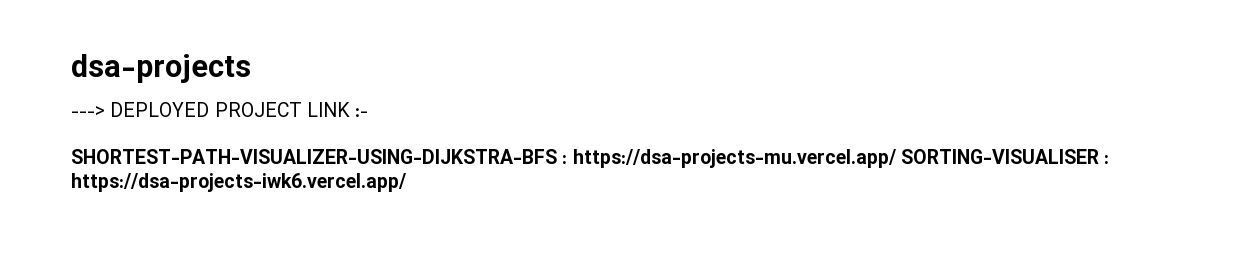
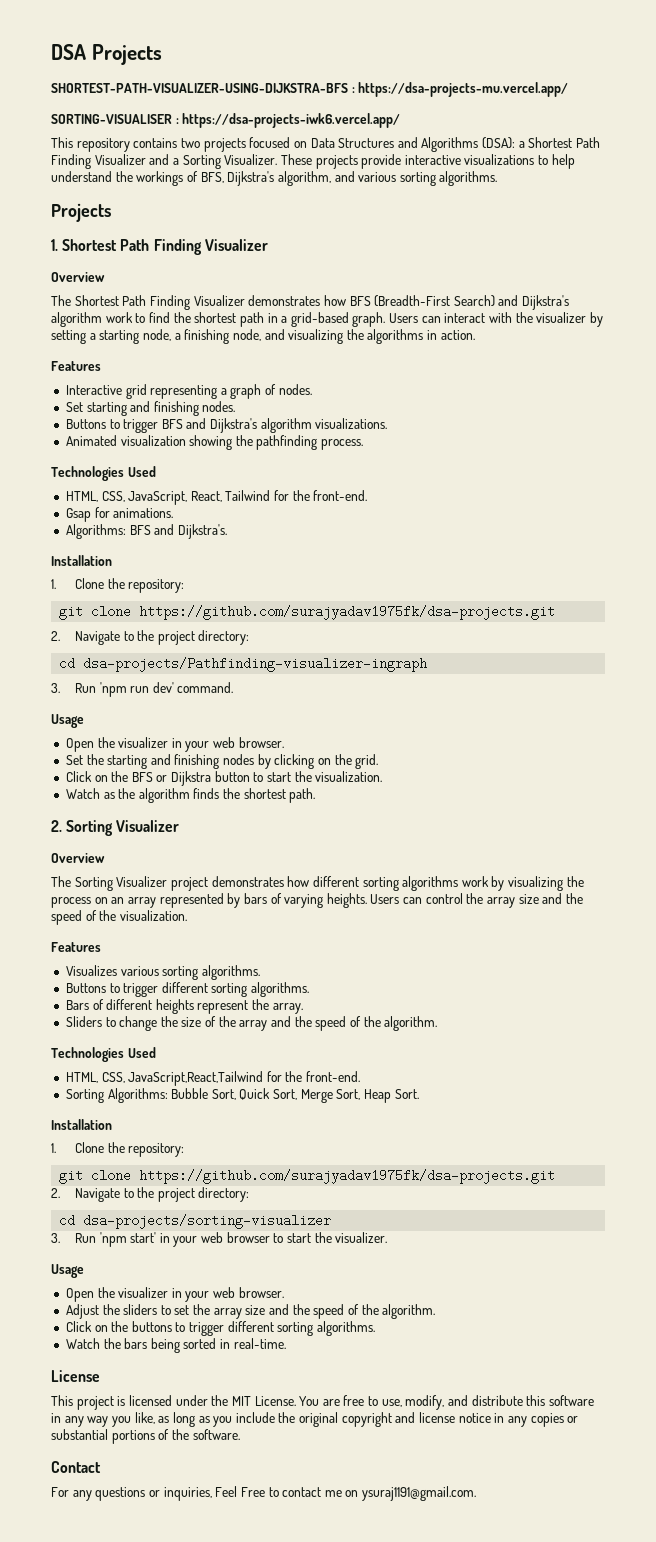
[71,54,251,83] [71,102,369,117] dsa-projects // ---> DEPLOYED PROJECT LINK :- -> [51,44,162,65] DSA Projects
(896, 158) none -> (569, 89) //
(406, 182) none -> [51,137,601,152] [51,154,575,169] [51,171,498,186] [51,203,111,222] [51,239,268,255] [51,272,105,282] [51,295,570,310] [51,312,603,327] [51,329,475,344] [51,361,101,371] [65,384,312,399] [65,401,236,416] [65,418,388,433] [65,435,364,450] [51,466,156,481] [65,490,368,505] [65,507,174,522] [65,524,227,539] [51,555,112,566] [51,578,185,593] [59,605,556,620] [51,630,250,645] [59,657,428,672] [51,682,234,697] [51,714,84,728] [65,737,284,752] [65,754,379,769] [65,771,383,786] [65,788,316,803] [51,820,180,836] [51,853,105,863] [51,876,584,891] [51,893,583,908] [51,910,187,925] [51,942,101,952] [65,965,260,980] [65,982,310,997] [65,999,303,1014] [65,1016,438,1031] [51,1047,156,1062] [65,1071,361,1086] [65,1088,419,1103] [51,1119,112,1130] [51,1142,185,1157] [59,1169,556,1184] [51,1187,250,1202] [59,1214,332,1229] [51,1232,388,1247] [51,1264,84,1278] [65,1287,284,1302] [65,1304,436,1319] [65,1321,376,1336] [65,1338,286,1353] [51,1370,100,1382] [51,1395,594,1410] [51,1412,579,1427] [51,1429,240,1444] [51,1461,101,1473] [51,1486,477,1501] // This repository contains two projects focused on Data Structures and Algorithms (DSA): a Shortest Path Finding Visualizer and a Sorting Visualizer. These projects provide interactive visualizations to help understand the workings of BFS, Dijkstra's algorithm, and various sorting algorithms. // Projects // 1. Shortest Path Finding Visualizer // Overview // The Shortest Path Finding Visualizer demonstrates how BFS (Breadth-First Search) and Dijkstra's algorithm work to find the shortest path in a grid-based graph. Users can interact with the visualizer by setting a starting node, a finishing node, and visualizing the algorithms in action. // Features // Interactive grid representing a graph of nodes. // Set starting and finishing nodes. // Buttons to trigger BFS and Dijkstra's algorithm visualizations. // Animated visualization showing the pathfinding process. // Technologies Used // HTML, CSS, JavaScript, React, Tailwind for the front-end. // Gsap for animations. // Algorithms: BFS and Dijkstra's. // Installation // 1. Clone the repository: // git clone https://github.com/surajyadav1975fk/dsa-projects.git // 2. Navigate to the project directory: // cd dsa-projects/Pathfinding-visualizer-ingraph // 3. Run 'npm run dev' command. // Usage // Open the visualizer in your web browser. // Set the starting and finishing nodes by clicking on the grid. // Click on the BFS or Dijkstra button to start the visualization. // Watch as the algorithm finds the shortest path. // 2. Sorting Visualizer // Overview // The Sorting Visualizer project demonstrates how different sorting algorithms work by visualizing the process on an array represented by bars of varying heights. Users can control the array size and the speed of the visualization. // Features // Visualizes various sorting algorithms. // Buttons to trigger different sorting algorithms. // Bars of different heights represent the array. // Sliders to change the size of the array and the speed of the algorithm. // Technologies Used // HTML, CSS, JavaScript,React,Tailwind for the front-end. // Sorting Algorithms: Bubble Sort, Quick Sort, Merge Sort, Heap Sort. // Installation // 1. Clone the repository: // git clone https://github.com/surajyadav1975fk/dsa-projects.git // 2. Navigate to the project directory: // cd dsa-projects/sorting-visualizer // 3. Run 'npm start' in your web browser to start the visualizer. // Usage // Open the visualizer in your web browser. // Adjust the sliders to set the array size and the speed of the algorithm. // Click on the buttons to trigger different sorting algorithms. // Watch the bars being sorted in real-time. // License // This project is licensed under the MIT License. You are free to use, modify, and distribute this software in any way you like, as long as you include the original copyright and license notice in any copies or substantial portions of the software. // Contact // For any questions or inquiries, Feel Free to contact me on ysuraj1191@gmail.com.

